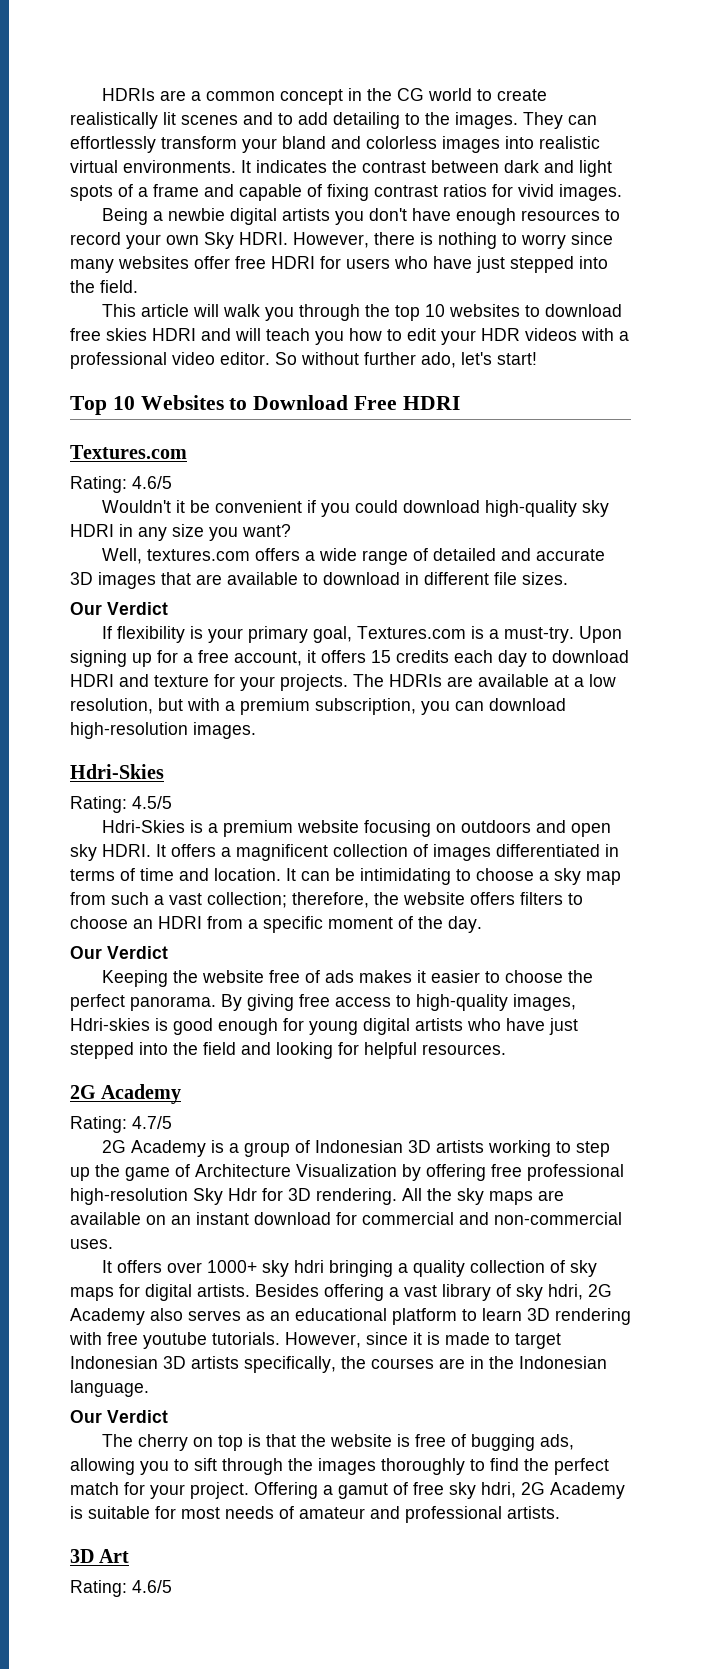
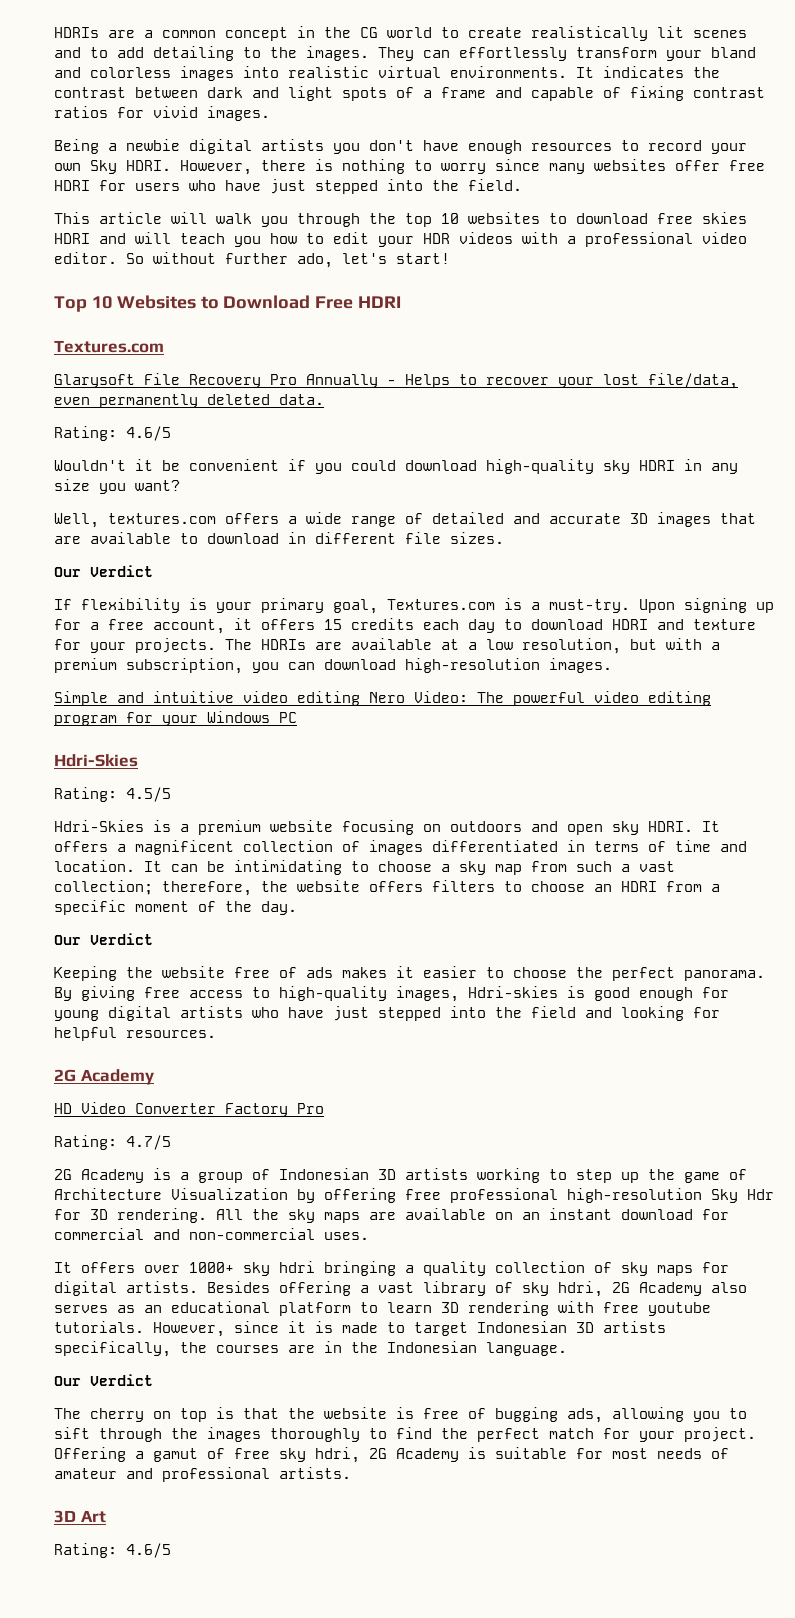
(187, 452) none -> [54,373,738,389] [54,394,324,408] // Glarysoft File Recovery Pro Annually - Helps to recover your lost file/data, even permanently deleted data.
(256, 730) none -> [54,691,711,706] [54,711,297,726] // Simple and intuitive video editing Nero Video: The powerful video editing program for your Windows PC
(182, 1094) none -> [54,1102,324,1117] // HD Video Converter Factory Pro

